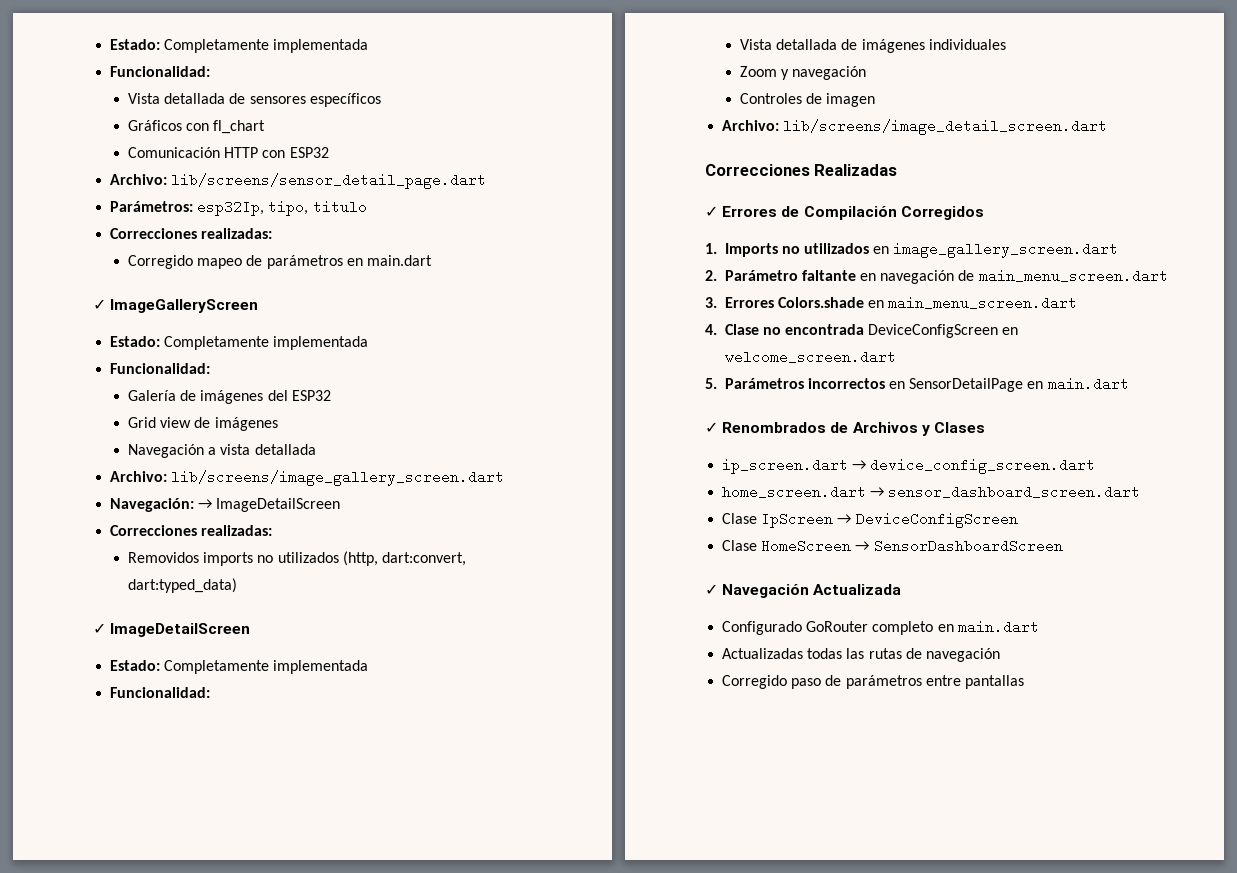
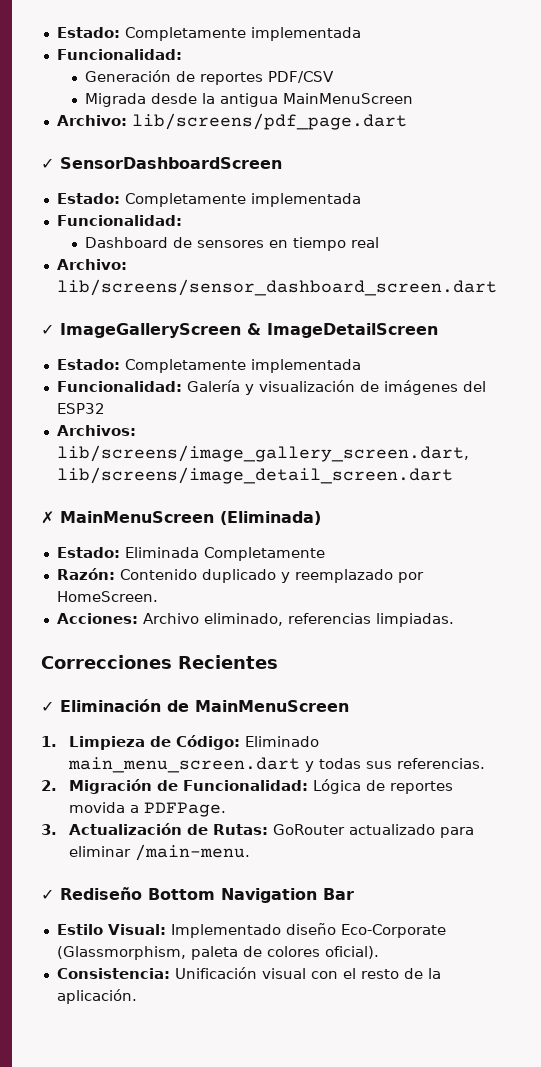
[110,39,369,53] [110,66,211,77] [128,93,381,107] [128,120,266,134] [128,147,329,158] [110,173,487,189] [110,200,367,216] [110,228,273,239] [128,255,432,269] [93,299,259,313] [110,336,369,350] [110,363,211,374] [128,390,331,404] [128,417,278,431] [128,444,316,458] [110,470,505,486] [110,498,341,512] [110,525,273,536] [128,551,466,566] [128,578,238,593] [93,623,106,634] Estado: Completamente implementada // Funcionalidad: // Vista detallada de sensores específicos // Gráficos con fl_chart // Comunicación HTTP con ESP32 // Archivo: lib/screens/sensor_detail_page.dart // Parámetros: esp32Ip, tipo, titulo // Correcciones realizadas: // Corregido mapeo de parámetros en main.dart // ✓ ImageGalleryScreen // Estado: Completamente implementada // Funcionalidad: // Galería de imágenes del ESP32 // Grid view de imágenes // Navegación a vista detallada // Archivo: lib/screens/image_gallery_screen.dart // Navegación: → ImageDetailScreen // Correcciones realizadas: // Removidos imports no utilizados (http, dart:convert, dart:typed_data) // ✓ -> [56,27,361,41] [56,49,182,60] [84,70,334,85] [84,93,413,107] [56,113,407,130] [41,157,282,169] [56,193,361,207] [56,215,182,226] [84,237,379,251] [56,259,127,270] [56,279,497,296] [41,323,261,338] Estado: Completamente implementada // Funcionalidad: // Generación de reportes PDF/CSV // Migrada desde la antigua MainMenuScreen // Archivo: lib/screens/pdf_page.dart // ✓ SensorDashboardScreen // Estado: Completamente implementada // Funcionalidad: // Dashboard de sensores en tiempo real // Archivo: lib/screens/sensor_dashboard_screen.dart // ✓ ImageGalleryScreen &
[740,39,1006,53] [740,66,867,80] [740,93,876,107] [722,119,1108,135] [705,164,898,176] [705,206,984,220] [705,242,1119,258] [705,269,1168,284] [705,296,1078,310] [705,324,1019,338] [724,350,896,364] [705,377,1129,392] [705,422,985,436] [722,458,1096,474] [722,485,1141,499] [722,512,1018,528] [722,539,1063,553] [705,584,902,598] [722,620,1039,635] [722,648,1000,662] [722,675,1024,689] // Vista detallada de imágenes individuales // Zoom y navegación // Controles de imagen // Archivo: lib/screens/image_detail_screen.dart // Correcciones Realizadas // ✓ Errores de Compilación Corregidos // 1. Imports no utilizados en image_gallery_screen.dart // 2. Parámetro faltante en navegación de main_menu_screen.dart // 3. Errores Colors.shade en main_menu_screen.dart // 4. Clase no encontrada DeviceConfigScreen en welcome_screen.dart // 5. Parámetros incorrectos en SensorDetailPage en main.dart // ✓ Renombrados de Archivos y Clases // ip_screen.dart → device_config_screen.dart // home_screen.dart → sensor_dashboard_screen.dart // Clase IpScreen → DeviceConfigScreen // Clase HomeScreen → SensorDashboardScreen // ✓ Navegación Actualizada // Configurado GoRouter completo en main.dart // Actualizadas todas las rutas de navegación // Corregido paso de parámetros entre pantallas -> [186,380,486,395] [56,403,105,414] [56,425,136,436] [56,445,469,462] [56,467,453,484] [41,511,321,525] [56,547,325,561] [56,568,424,583] [56,591,158,602] [56,613,454,627] [41,655,278,669] [41,699,349,712] [41,735,320,750] [68,757,486,773] [41,779,454,794] [69,802,227,817] [41,823,475,838] [69,844,251,861] [41,887,354,903] [56,923,446,938] [56,946,379,960] [56,967,441,979] [56,989,137,1004] Galería y visualización de imágenes del ESP32 // Archivos: lib/screens/image_gallery_screen.dart, lib/screens/image_detail_screen.dart // ✗ MainMenuScreen (Eliminada) // Estado: Eliminada Completamente // Razón: Contenido duplicado y reemplazado por HomeScreen. // Acciones: Archivo eliminado, referencias limpiadas. // Correcciones Recientes // ✓ Eliminación de MainMenuScreen // 1. Limpieza de Código: Eliminado main_menu_screen.dart y todas sus referencias. // 2. Migración de Funcionalidad: Lógica de reportes movida a PDFPage. // 3. Actualización de Rutas: GoRouter actualizado para eliminar /main-menu. // ✓ Rediseño Bottom Navigation Bar // Estilo Visual: Implementado diseño Eco-Corporate (Glassmorphism, paleta de colores oficial). // Consistencia: Unificación visual con el resto de la aplicación.

